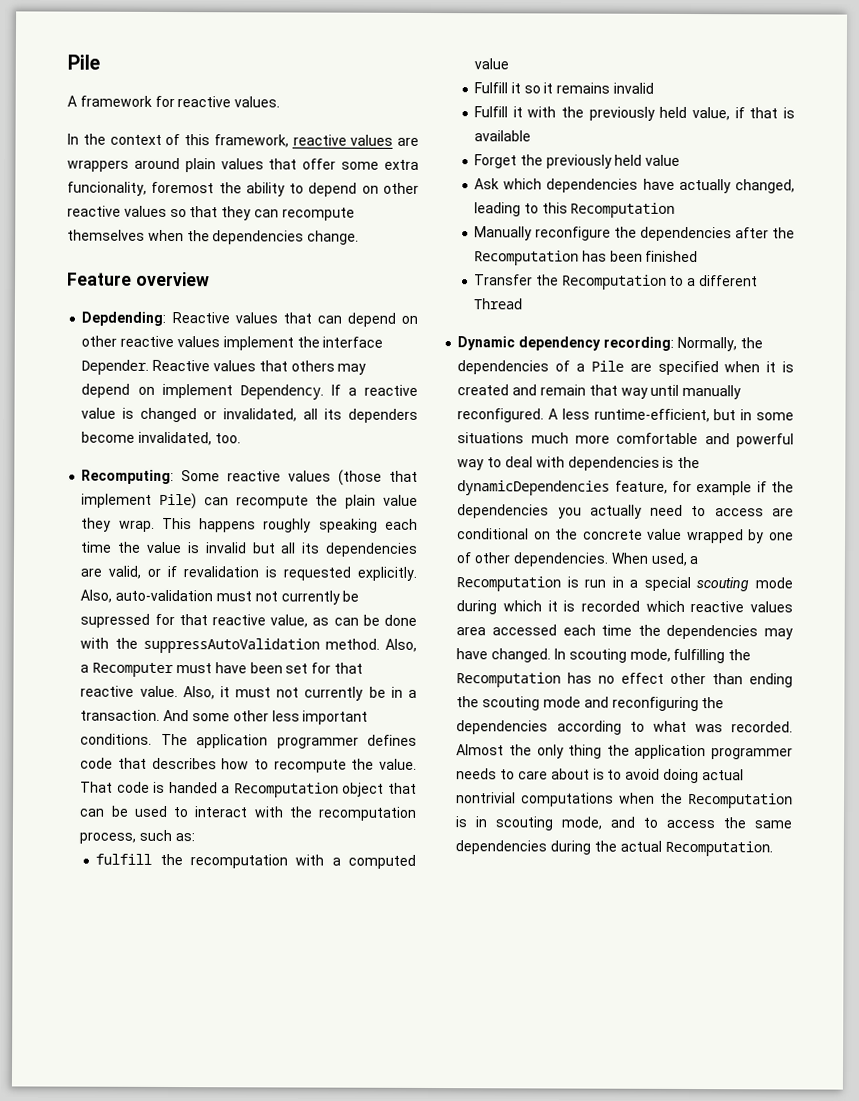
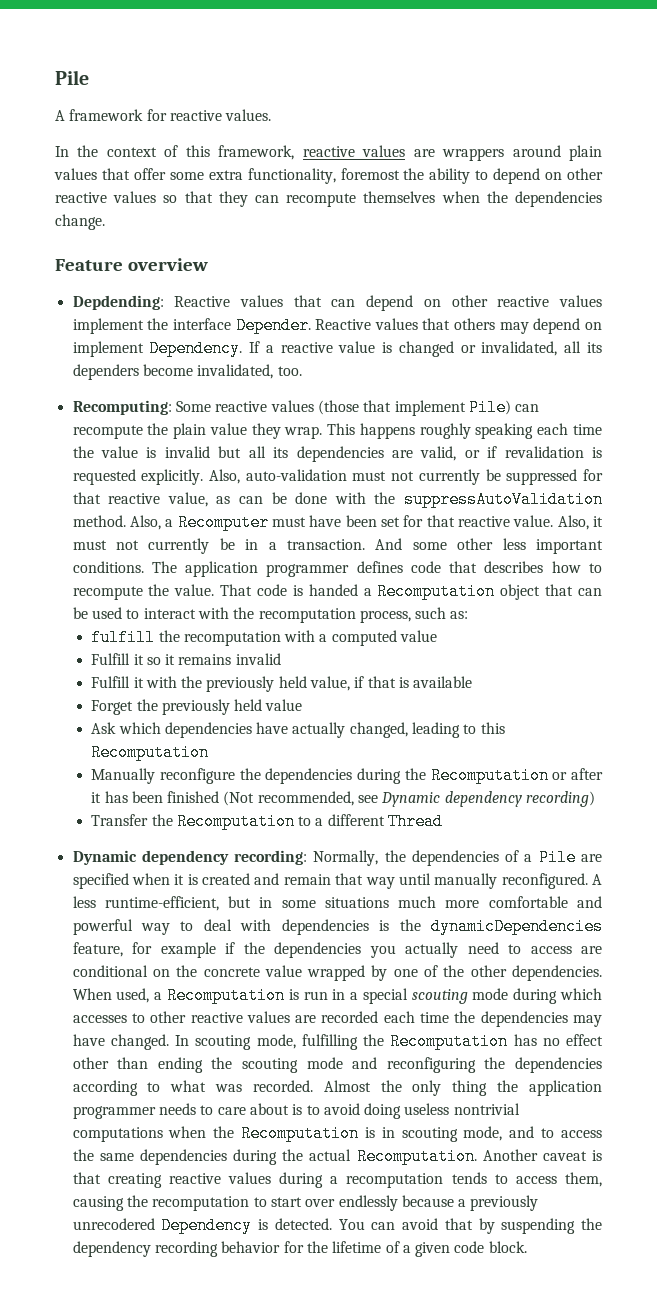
[67,181,147,196] funcionality, -> [247,168,336,184] functionality,
[80,613,151,628] supressed -> [506,469,578,485] suppressed
[735,227,795,239] [474,250,580,266] after the Recomputation -> [357,767,603,784] [91,792,102,803] during the Recomputation or after it
(699, 256) none -> [223,791,596,807] (Not recommended, see Dynamic dependency recording)
(472, 558) none -> [443,965,465,977] the
[547,600,793,613] [456,624,557,636] it is recorded which reactive values area accessed -> [72,1011,379,1023] accesses to other reactive values are recorded
[701,769,744,781] actual -> [404,1103,450,1115] useless
(773, 848) none -> [482,1149,602,1161] [72,1172,602,1188] [72,1195,539,1211] [72,1217,602,1234] [72,1241,527,1257] Another caveat is that creating reactive values during a recomputation tends to access them, causing the recomputation to start over endlessly because a previously unrecodered Dependency is detected. You can avoid that by suspending the dependency recording behavior for the lifetime of a given code block.

